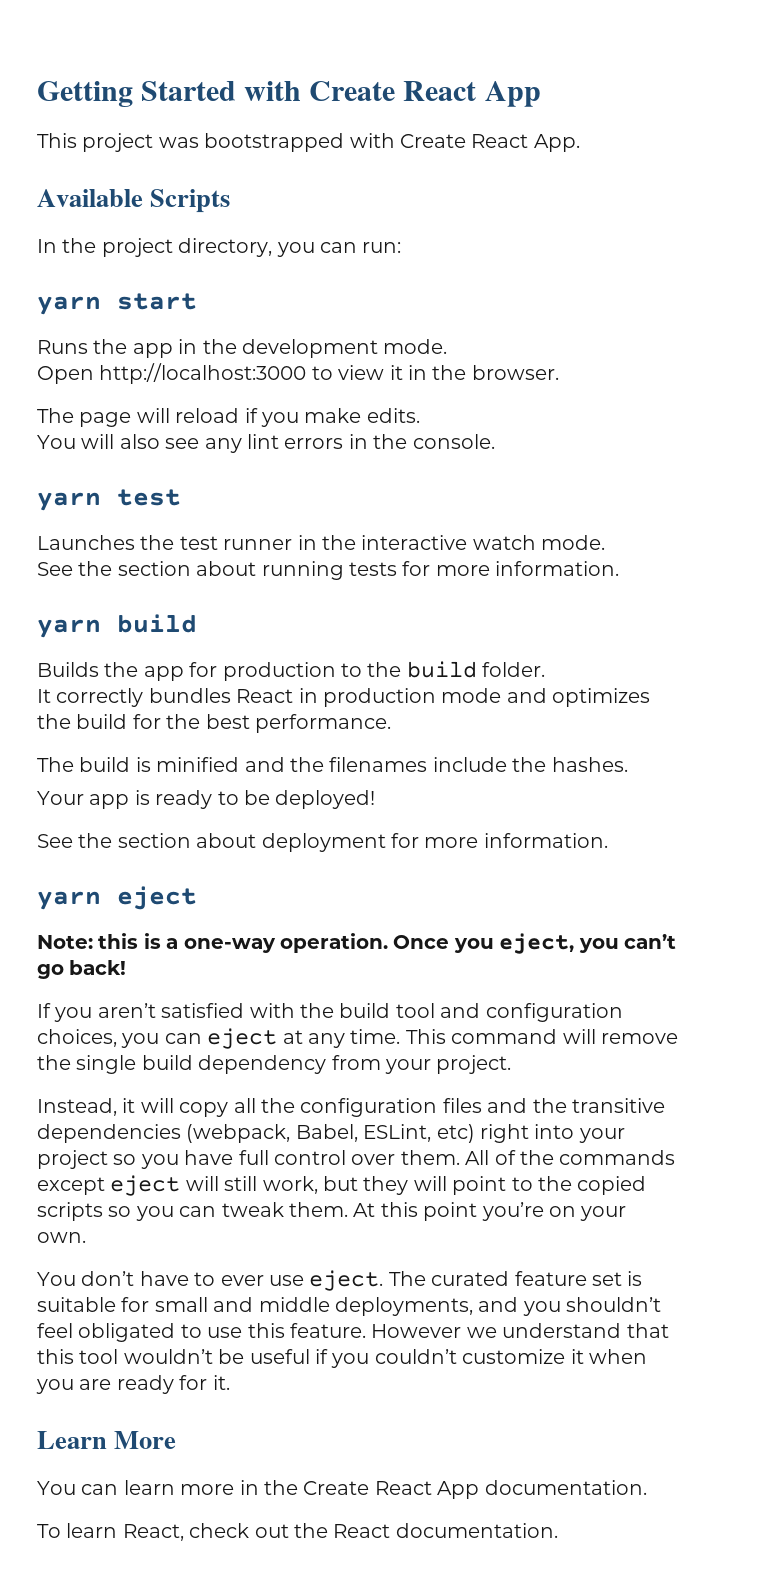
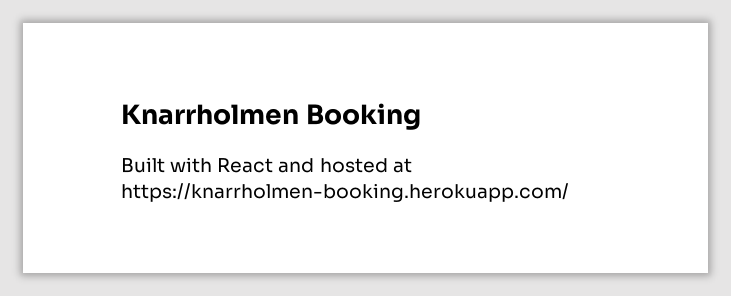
[37,81,541,107] [37,133,580,152] [37,189,231,213] [37,238,402,257] [37,293,197,315] [37,339,448,358] [37,363,559,384] [37,408,420,427] [37,434,495,453] [37,489,181,511] [37,535,606,550] [37,561,620,580] [37,614,197,638] [37,661,546,681] [37,688,651,707] [37,714,391,733] [37,757,628,772] [37,790,376,809] [37,833,608,852] [37,886,197,910] [37,933,676,954] [37,960,127,979] [37,1003,623,1022] [37,1028,678,1049] [37,1055,512,1074] [37,1098,665,1117] [37,1124,625,1143] [37,1150,676,1169] [37,1175,647,1196] [37,1202,627,1221] [37,1232,86,1243] [37,1270,643,1291] [37,1297,662,1316] [37,1323,669,1342] [37,1349,647,1368] [36,1375,230,1394] [37,1431,177,1449] [37,1480,647,1499] [37,1523,558,1541] Getting Started with Create React App // This project was bootstrapped with Create React App. // Available Scripts // In the project directory, you can run: // yarn start // Runs the app in the development mode. // Open http://localhost:3000 to view it in the browser. // The page will reload if you make edits. // You will also see any lint errors in the console. // yarn test // Launches the test runner in the interactive watch mode. // See the section about running tests for more information. // yarn build // Builds the app for production to the build folder. // It correctly bundles React in production mode and optimizes the build for the best performance. // The build is minified and the filenames include the hashes. // Your app is ready to be deployed! // See the section about deployment for more information. // yarn eject // Note: this is a one-way operation. Once you eject, you can’t go back! // If you aren’t satisfied with the build tool and configuration choices, you can eject at any time. This command will remove the single build dependency from your project. // Instead, it will copy all the configuration files and the transitive dependencies (webpack, Babel, ESLint, etc) right into your project so you have full control over them. All of the commands except eject will still work, but they will point to the copied scripts so you can tweak them. At this point you’re on your own. // You don’t have to ever use eject. The curated feature set is suitable for small and middle deployments, and you shouldn’t feel obligated to use this feature. However we understand that this tool wouldn’t be useful if you couldn’t customize it when you are ready for it. // Learn More // You can learn more in the Create React App documentation. // To learn React, check out the React documentation. -> [121,103,422,130] [121,157,412,173] [121,183,569,202] Knarrholmen Booking // Built with React and hosted at https://knarrholmen-booking.herokuapp.com/

